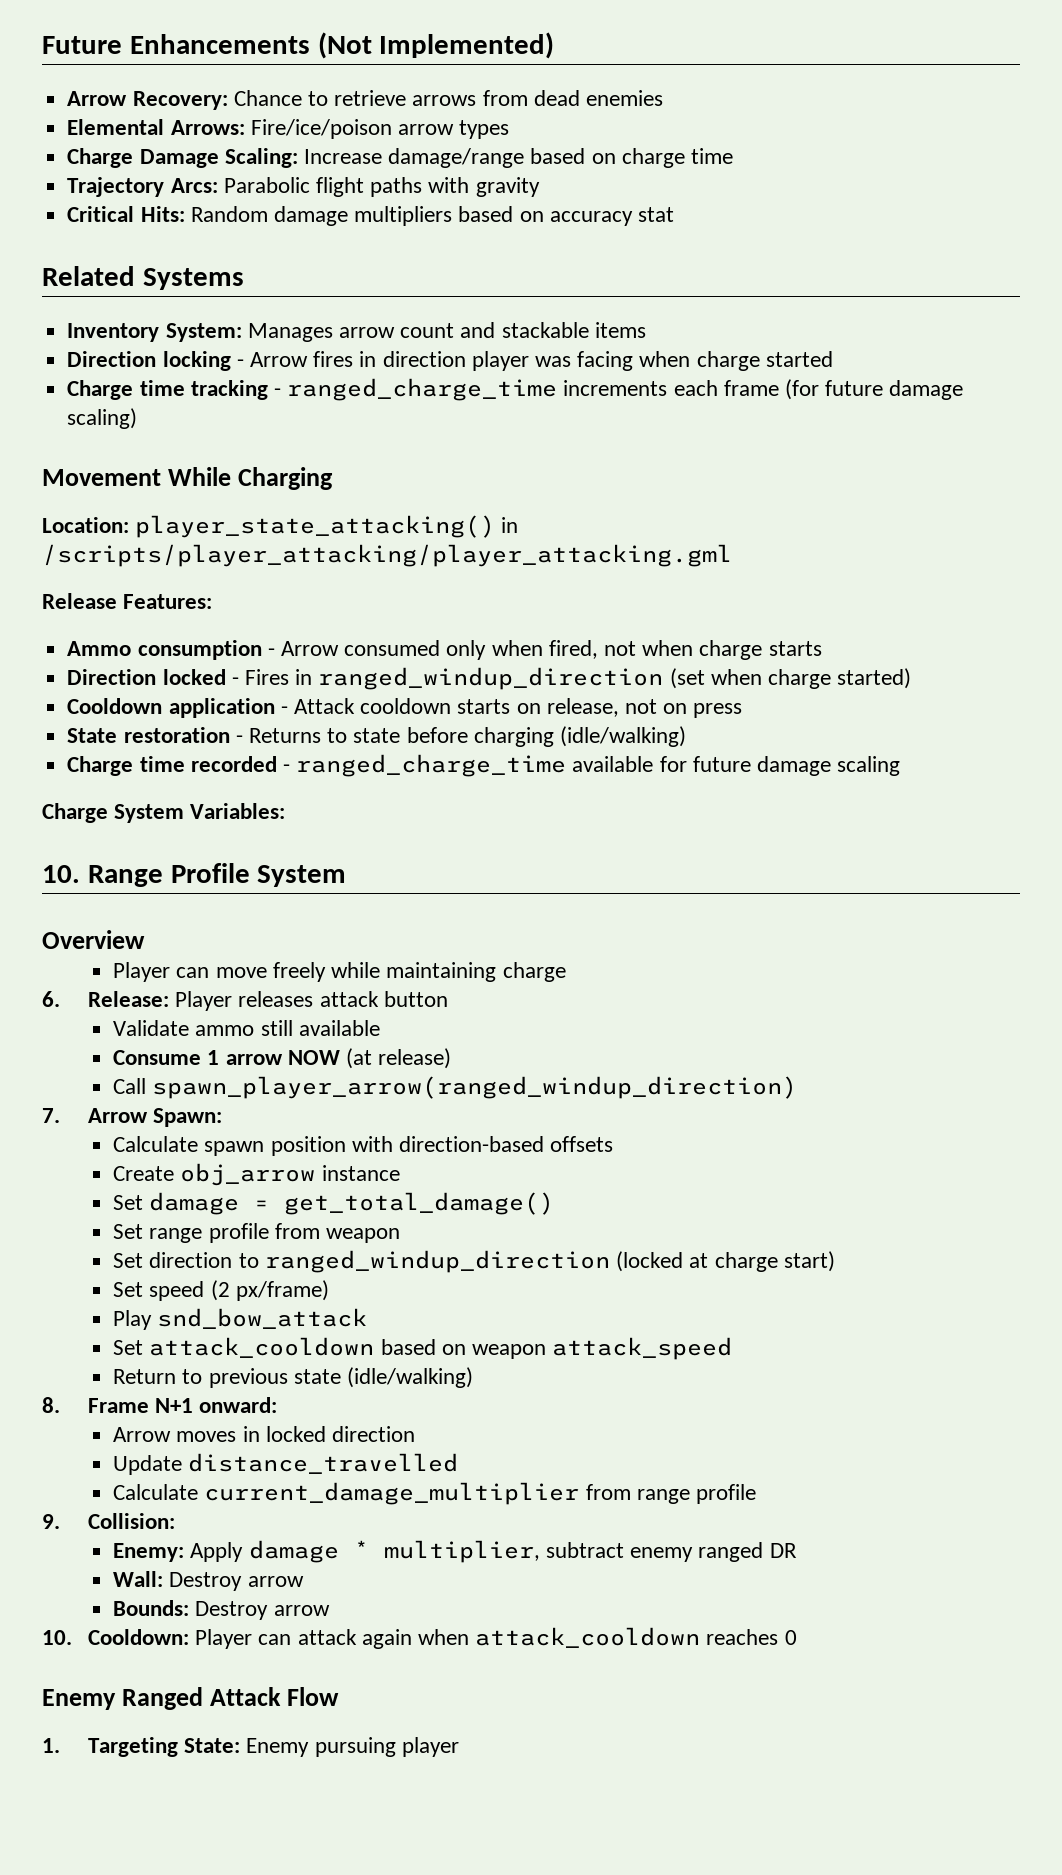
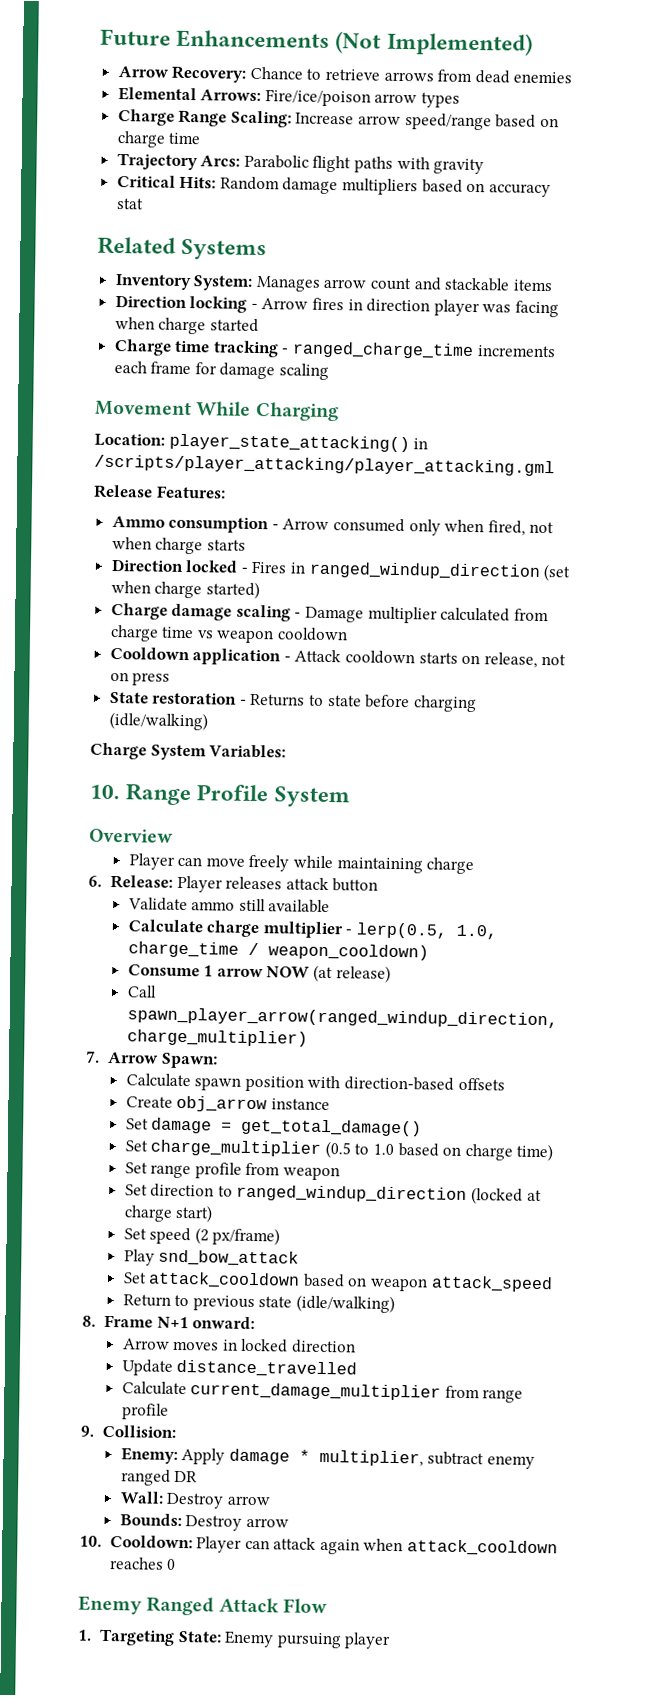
[139,149,219,168] Damage -> [178,109,228,127] Range
[388,148,525,168] damage/range -> [358,113,492,131] arrow speed/range
[784,379,964,400] [67,408,138,429] (for future damage scaling) -> [194,362,330,381] for damage scaling
(912, 678) none -> [110,602,549,624] [109,624,349,644] // Charge damage scaling - Damage multiplier calculated from charge time vs weapon cooldown
[67,754,901,777] // Charge time recorded - ranged_charge_time available for future damage scaling -> (208, 721) none
(380, 1028) none -> [127,919,498,940] [127,941,429,961] // Calculate charge multiplier - lerp(0.5, 1.0, charge_time / weapon_cooldown)
[152,1076,798,1099] spawn_player_arrow(ranged_windup_direction) -> [126,1007,558,1029] [126,1029,308,1047] spawn_player_arrow(ranged_windup_direction, charge_multiplier)
(555, 1203) none -> [124,1139,554,1162] // Set charge_multiplier (0.5 to 1.0 based on charge time)

